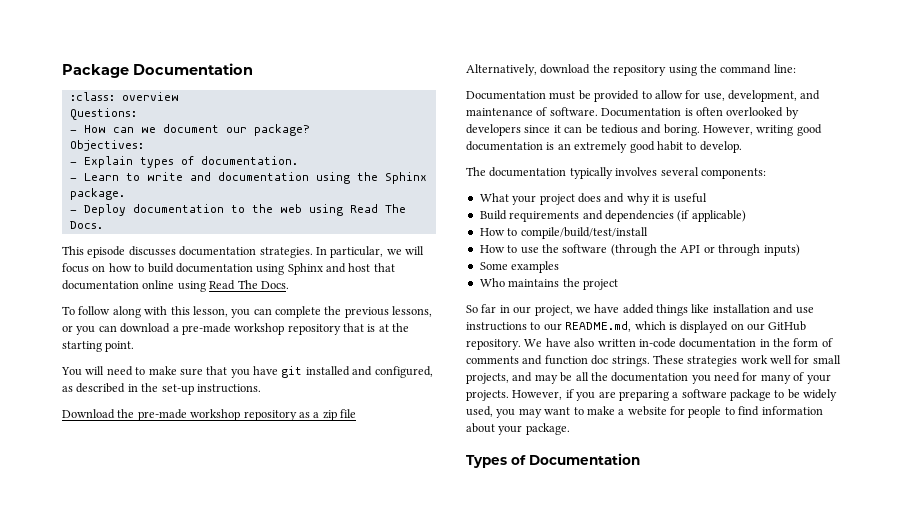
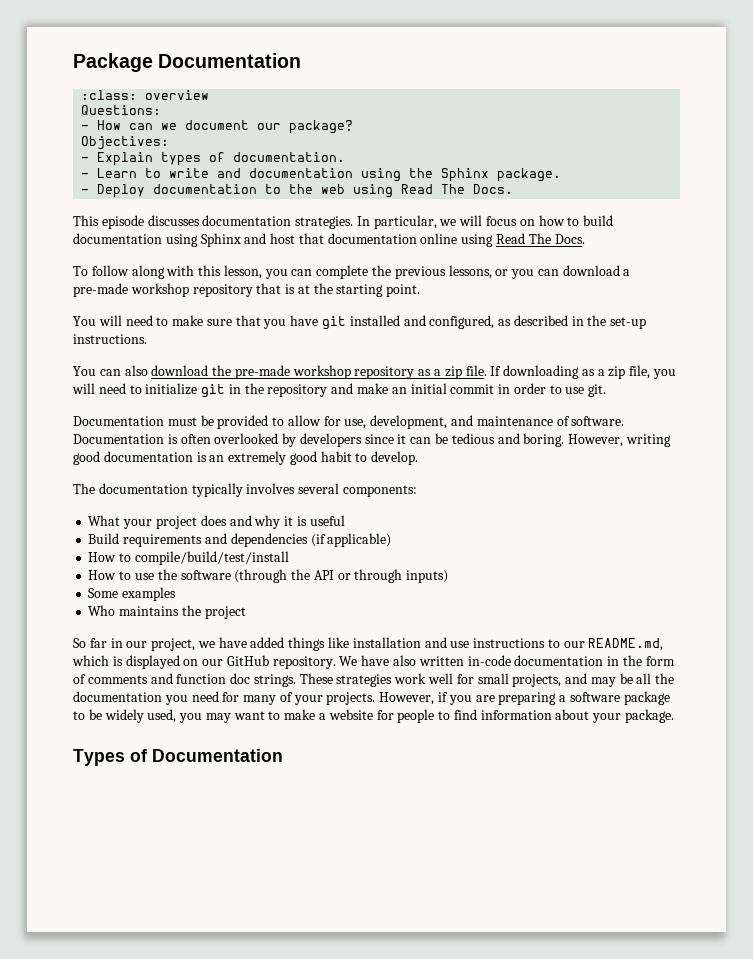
[62,409,115,419] Download -> [73,365,209,376] You can also download
[340,409,356,418] [466,64,796,76] file // Alternatively, download the repository using the command line: -> [465,365,677,379] [72,383,607,398] file. If downloading as a zip file, you will need to initialize git in the repository and make an initial commit in order to use git.

